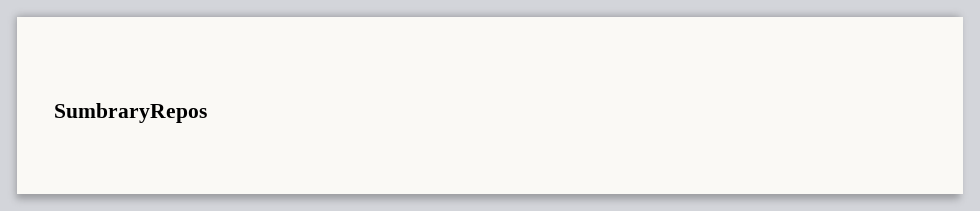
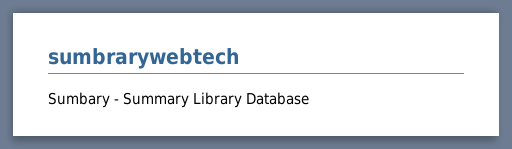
[54,103,207,123] SumbraryRepos -> [48,48,239,69] [48,92,310,108] sumbrarywebtech // Sumbary - Summary Library Database

